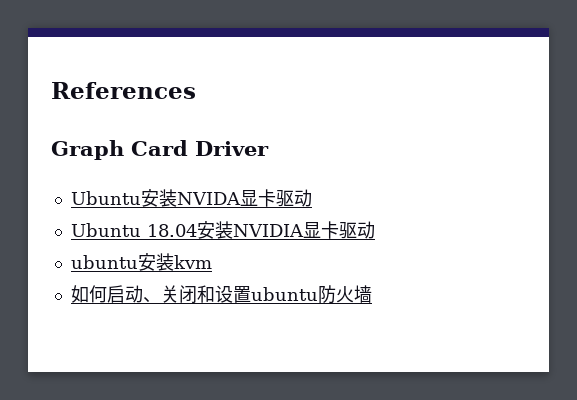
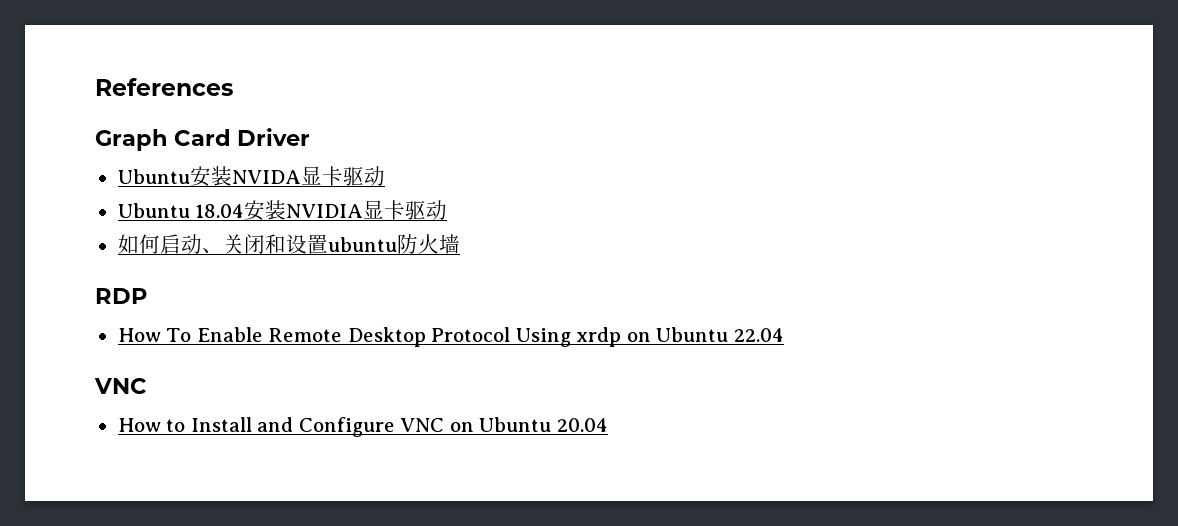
[70,253,212,271] // ubuntu安装kvm -> (448, 210) none
(372, 294) none -> [95,288,147,304] [117,327,784,347] [94,378,147,394] [117,417,608,437] // RDP // How To Enable Remote Desktop Protocol Using xrdp on Ubuntu 22.04 // VNC // How to Install and Configure VNC on Ubuntu 20.04

